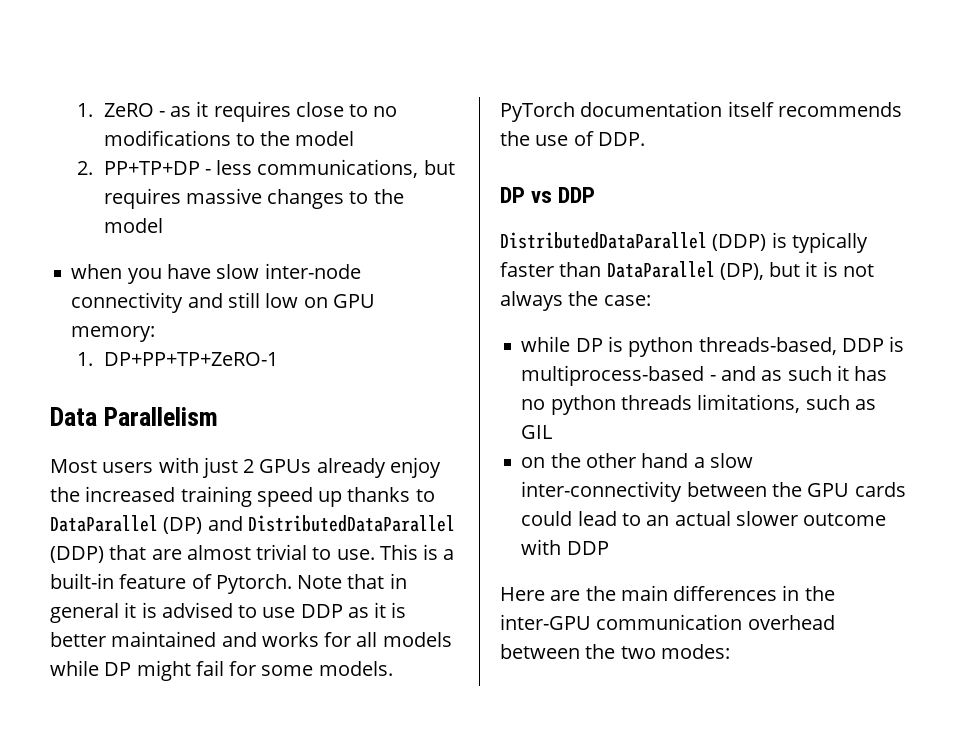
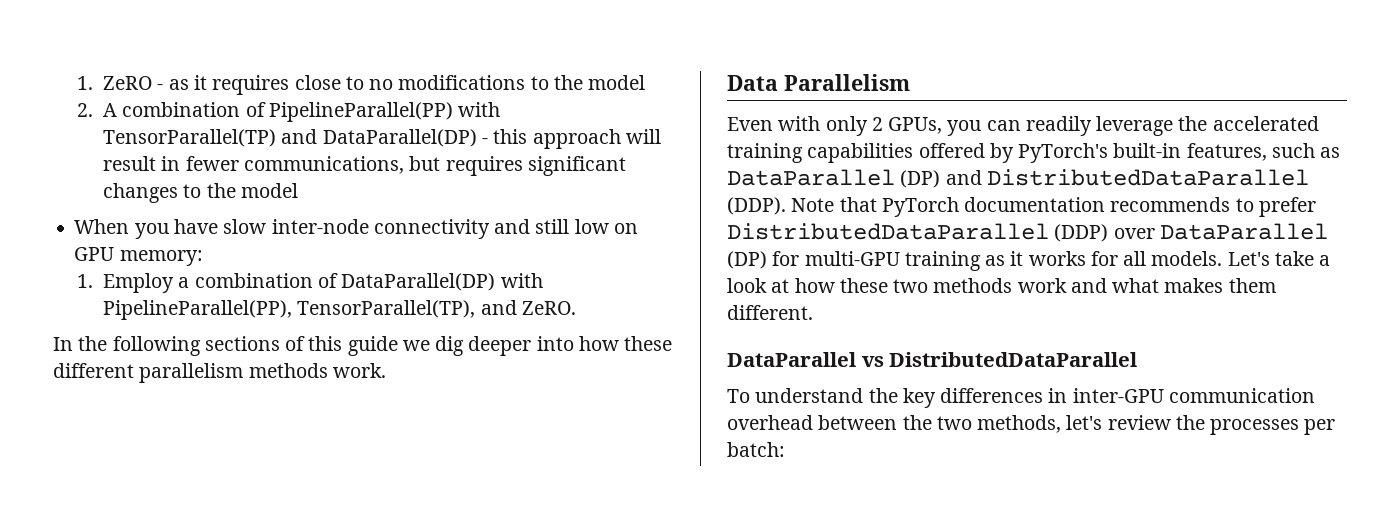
[103,160,253,175] PP+TP+DP - less -> [103,102,501,122] [103,129,661,149] [103,156,239,171] A combination of PipelineParallel(PP) with TensorParallel(TP) and DataParallel(DP) - this approach will result in fewer
[185,188,262,204] massive -> [527,156,626,176] significant
[71,264,123,279] when -> [74,219,130,234] When
[103,352,278,366] [50,407,219,426] [50,457,441,478] [50,486,435,507] [50,515,455,534] [50,544,455,563] [50,573,407,594] [50,602,407,623] [50,631,452,647] [50,660,393,681] [500,101,902,122] [500,131,645,146] [500,187,596,203] [500,232,868,253] [500,261,874,280] [500,291,651,311] [521,336,905,357] [521,365,888,386] [521,394,876,415] [521,425,553,439] [521,453,753,468] [521,481,906,502] [521,511,887,526] [521,539,609,555] [500,585,668,601] DP+PP+TP+ZeRO-1 // Data Parallelism // Most users with just 2 GPUs already enjoy the increased training speed up thanks to DataParallel (DP) and DistributedDataParallel (DDP) that are almost trivial to use. This is a built-in feature of Pytorch. Note that in general it is advised to use DDP as it is better maintained and works for all models while DP might fail for some models. PyTorch documentation itself recommends the use of DDP. // DP vs DDP // DistributedDataParallel (DDP) is typically faster than DataParallel (DP), but it is not always the case: // while DP is python threads-based, DDP is multiprocess-based - and as such it has no python threads limitations, such as GIL // on the other hand a slow inter-connectivity between the GPU cards could lead to an actual slower outcome with DDP // Here are the main -> [103,273,543,293] [103,300,576,320] [53,336,673,356] [53,363,386,383] [727,74,910,91] [727,116,1319,136] [727,143,1341,163] [727,169,1309,188] [727,197,1316,217] [727,223,1328,242] [727,251,1331,271] [727,278,1276,293] [727,305,813,320] [727,352,1138,367] [727,388,936,408] Employ a combination of DataParallel(DP) with PipelineParallel(PP), TensorParallel(TP), and ZeRO. // In the following sections of this guide we dig deeper into how these different parallelism methods work. // Data Parallelism // Even with only 2 GPUs, you can readily leverage the accelerated training capabilities offered by PyTorch's built-in features, such as DataParallel (DP) and DistributedDataParallel (DDP). Note that PyTorch documentation recommends to prefer DistributedDataParallel (DDP) over DataParallel (DP) for multi-GPU training as it works for all models. Let's take a look at how these two methods work and what makes them different. // DataParallel vs DistributedDataParallel // To understand the key
[804,586,835,601] the -> (1068, 395) none
[660,644,730,659] modes: -> [977,415,1336,435] [727,442,785,457] methods, let's review the processes per batch:

